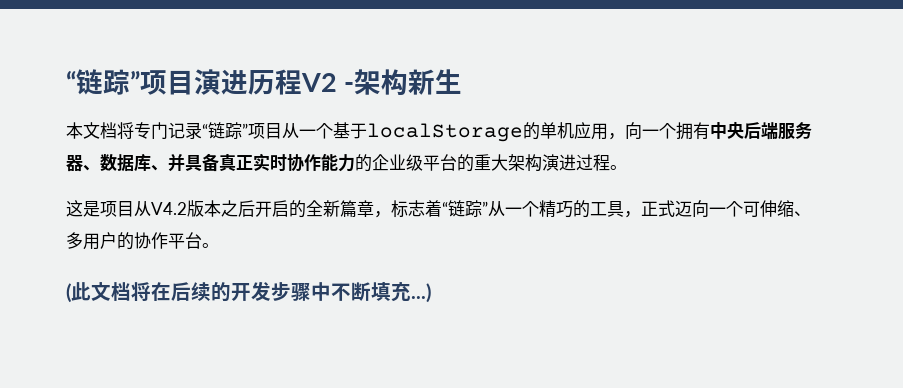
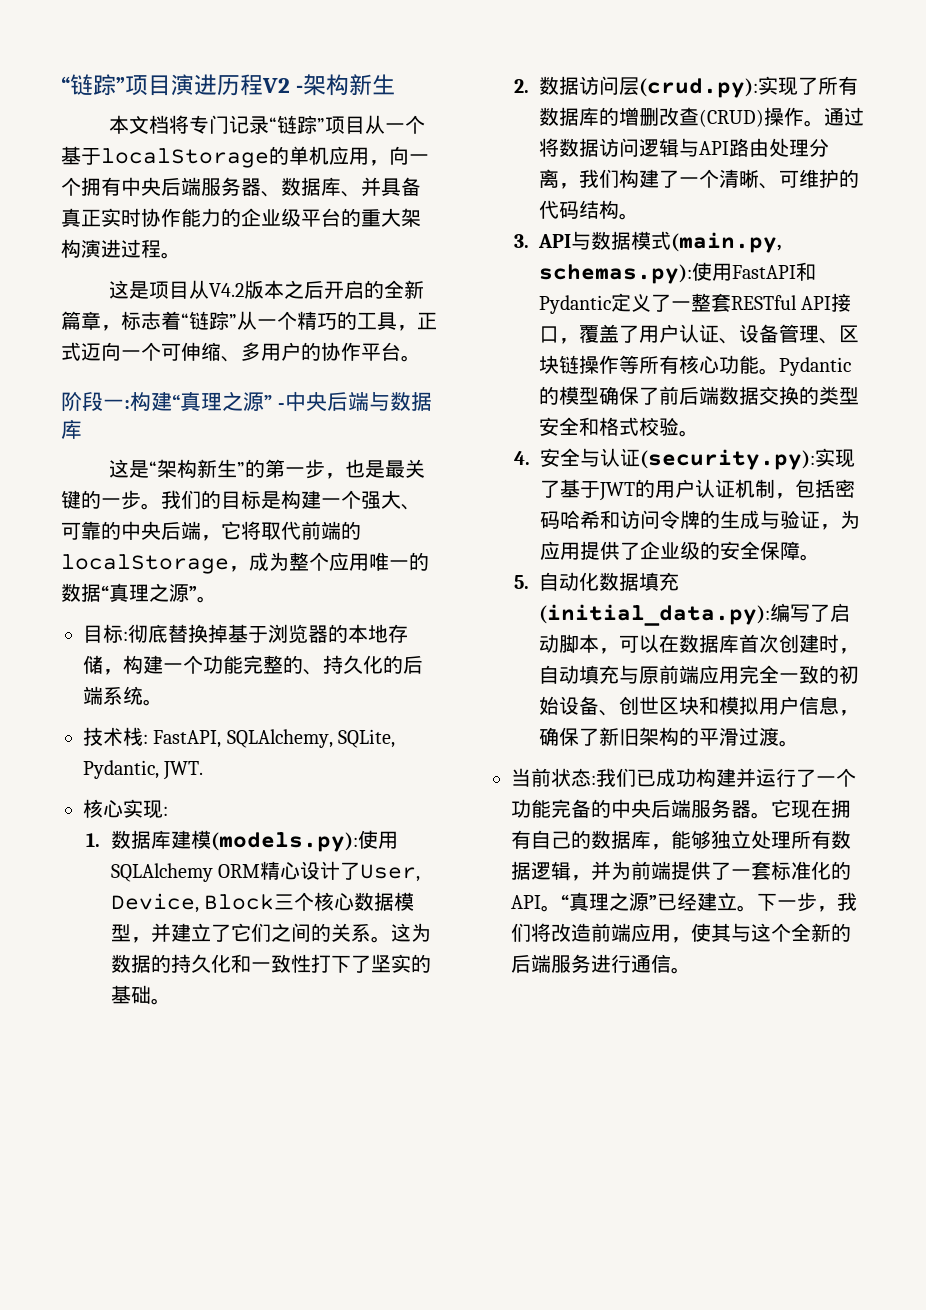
[66,281,431,303] (此文档将在后续的开发步骤中不断填充...) -> [61,391,432,412] [61,419,82,439] [109,459,426,479] [61,490,421,510] [61,521,361,541] [61,552,429,574] [61,583,217,603] [83,624,408,643] [83,655,423,675] [83,686,163,706] [83,727,396,748] [83,760,204,780] [83,799,168,819] [85,830,398,852] [110,861,421,882] [110,892,415,913] [110,923,431,943] [110,954,431,973] [110,985,171,1005] [513,76,858,98] [538,107,864,127] [538,138,829,158] [538,169,859,189] [538,200,639,220] [513,231,782,253] [538,262,816,284] [538,293,852,314] [538,324,859,344] [538,355,851,376] [538,386,859,405] [538,417,699,437] [513,448,855,470] [539,479,855,501] [539,510,860,530] [539,541,820,561] [513,572,679,591] [538,603,850,626] [538,634,859,654] [538,665,859,684] [538,696,859,716] [538,727,799,747] [511,768,856,788] [511,799,851,819] [511,830,851,850] [511,861,851,881] [511,892,857,912] [511,923,851,943] [511,954,691,974] 阶段一:构建“真理之源” -中央后端与数据库 // 这是“架构新生”的第一步，也是最关键的一步。我们的目标是构建一个强大、可靠的中央后端，它将取代前端的localStorage，成为整个应用唯一的数据“真理之源”。 // 目标:彻底替换掉基于浏览器的本地存储，构建一个功能完整的、持久化的后端系统。 // 技术栈: FastAPI, SQLAlchemy, SQLite, Pydantic, JWT. // 核心实现: // 1.数据库建模(models.py):使用SQLAlchemy ORM精心设计了User, Device, Block三个核心数据模型，并建立了它们之间的关系。这为数据的持久化和一致性打下了坚实的基础。 // 2.数据访问层(crud.py):实现了所有数据库的增删改查(CRUD)操作。通过将数据访问逻辑与API路由处理分离，我们构建了一个清晰、可维护的代码结构。 // 3. API与数据模式(main.py, schemas.py):使用FastAPI和Pydantic定义了一整套RESTful API接口，覆盖了用户认证、设备管理、区块链操作等所有核心功能。Pydantic的模型确保了前后端数据交换的类型安全和格式校验。 // 4.安全与认证(security.py):实现了基于JWT的用户认证机制，包括密码哈希和访问令牌的生成与验证，为应用提供了企业级的安全保障。 // 5.自动化数据填充(initial_data.py):编写了启动脚本，可以在数据库首次创建时，自动填充与原前端应用完全一致的初始设备、创世区块和模拟用户信息，确保了新旧架构的平滑过渡。 // 当前状态:我们已成功构建并运行了一个功能完备的中央后端服务器。它现在拥有自己的数据库，能够独立处理所有数据逻辑，并为前端提供了一套标准化的API。“真理之源”已经建立。下一步，我们将改造前端应用，使其与这个全新的后端服务进行通信。

